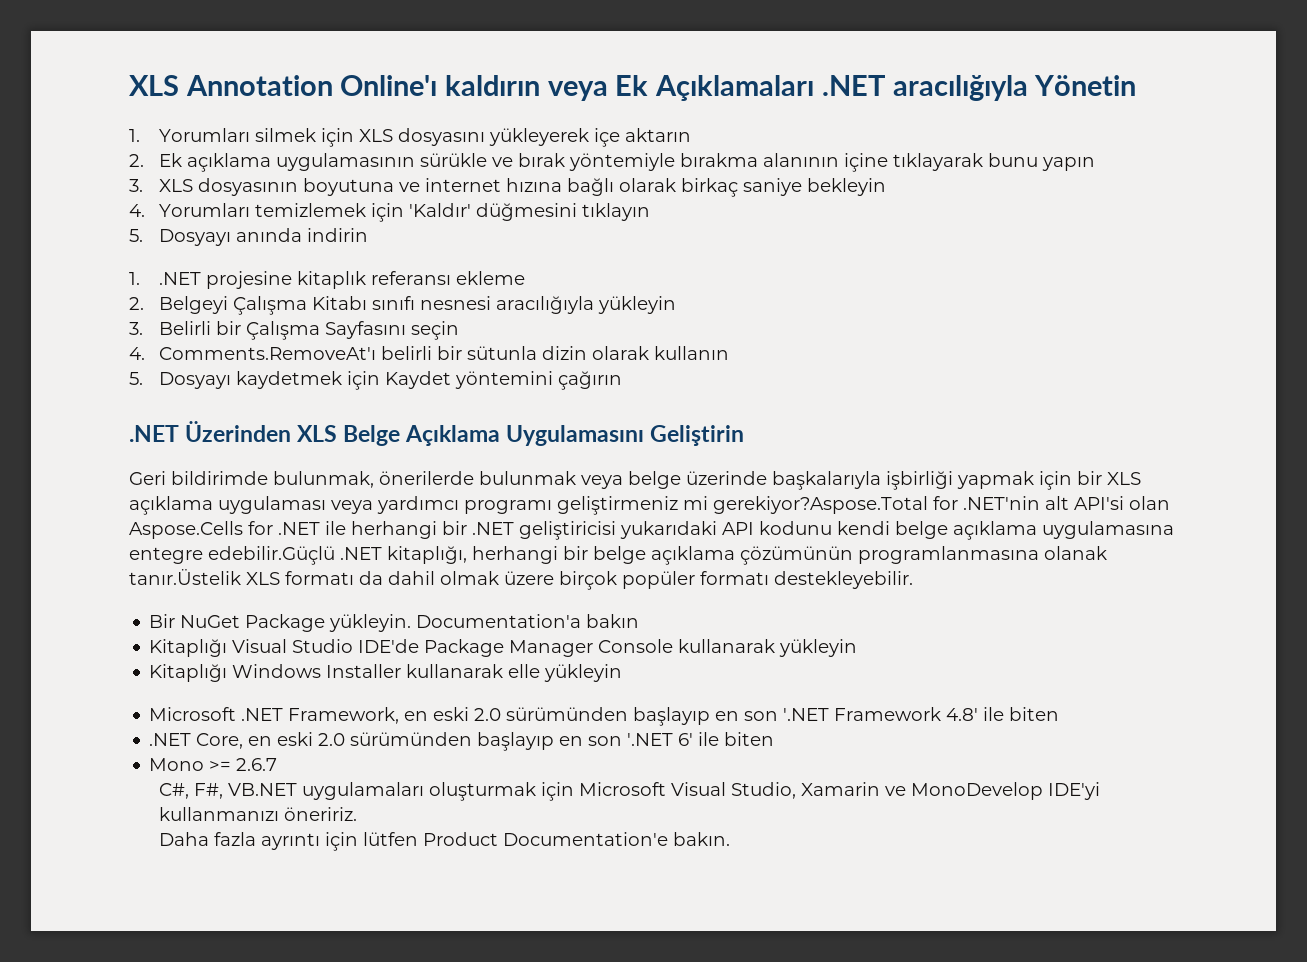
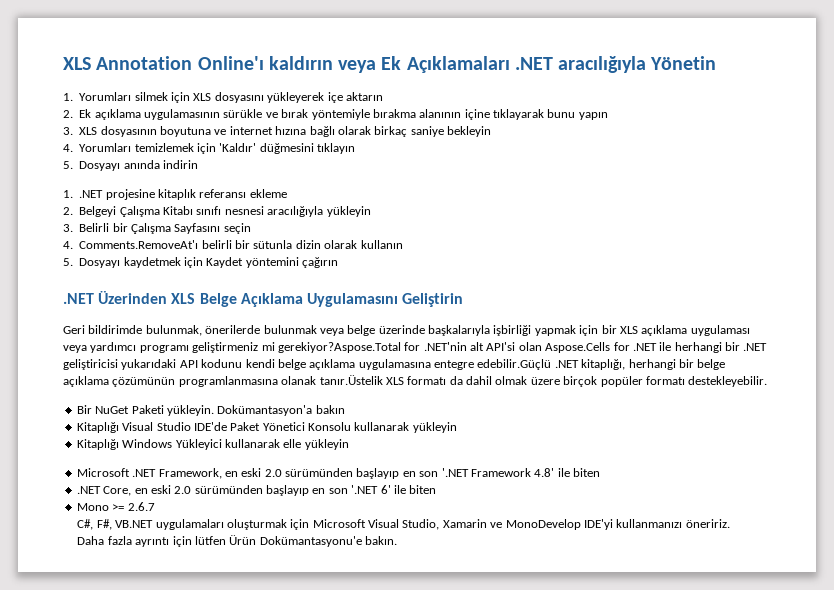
[245,614,582,632] Package yükleyin. Documentation'a -> [131,405,313,416] Paketi yükleyin. Dokümantasyon'a
[424,639,674,657] Package Manager Console -> [230,422,351,431] Paket Yönetici Konsolu
[326,664,402,678] Installer -> [175,439,222,450] Yükleyici
[423,832,669,846] Product Documentation'e -> [229,535,362,547] Ürün Dokümantasyonu'e

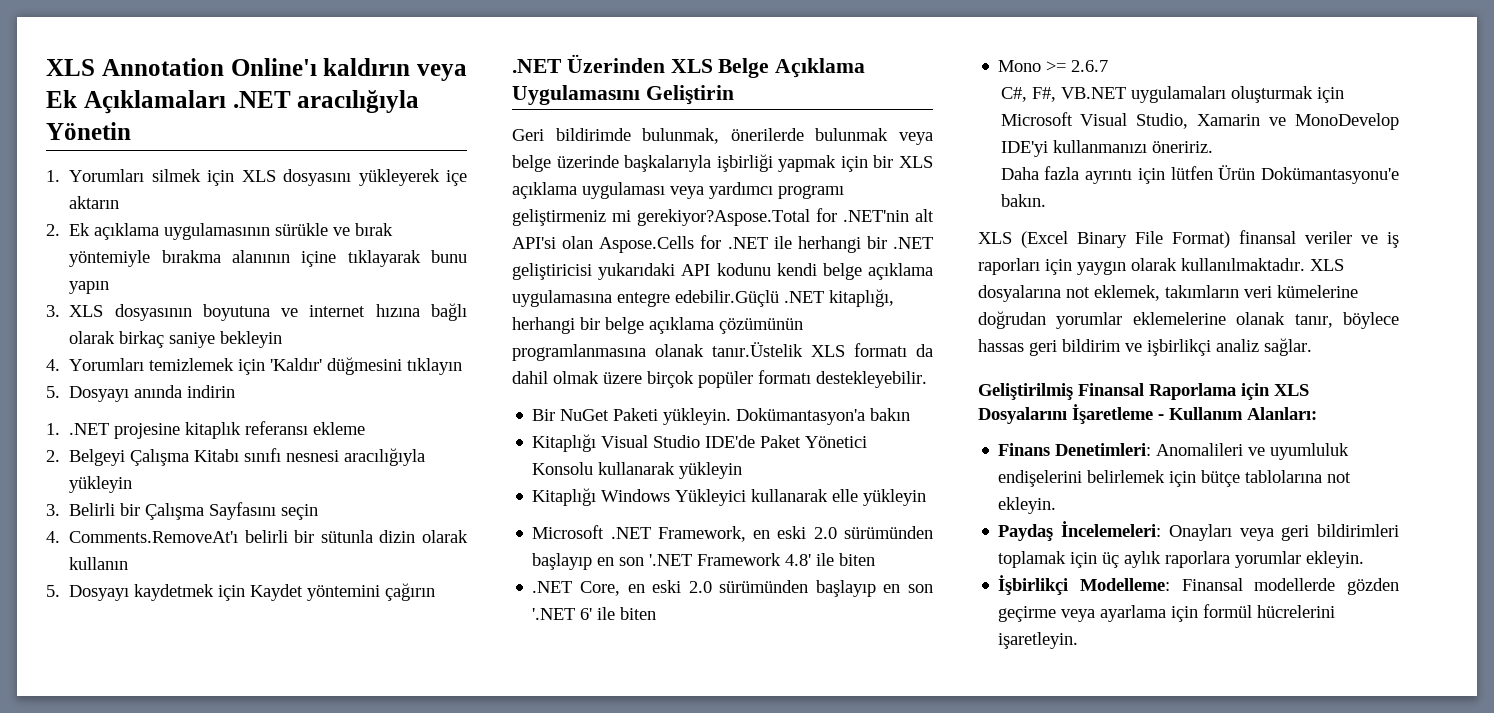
(398, 540) none -> [978,230,1399,248] [978,258,1344,275] [978,285,1358,302] [978,311,1399,329] [978,338,1312,356] [978,383,1309,400] [978,404,1317,424] [998,443,1350,460] [998,470,1352,487] [998,497,1057,514] [998,521,1399,541] [998,551,1365,568] [998,575,1399,595] [998,604,1336,622] [998,632,1079,649] // XLS (Excel Binary File Format) finansal veriler ve iş raporları için yaygın olarak kullanılmaktadır. XLS dosyalarına not eklemek, takımların veri kümelerine doğrudan yorumlar eklemelerine olanak tanır, böylece hassas geri bildirim ve işbirlikçi analiz sağlar. // Geliştirilmiş Finansal Raporlama için XLS Dosyalarını İşaretleme - Kullanım Alanları: // Finans Denetimleri: Anomalileri ve uyumluluk endişelerini belirlemek için bütçe tablolarına not ekleyin. // Paydaş İncelemeleri: Onayları veya geri bildirimleri toplamak için üç aylık raporlara yorumlar ekleyin. // İşbirlikçi Modelleme: Finansal modellerde gözden geçirme veya ayarlama için formül hücrelerini işaretleyin.

